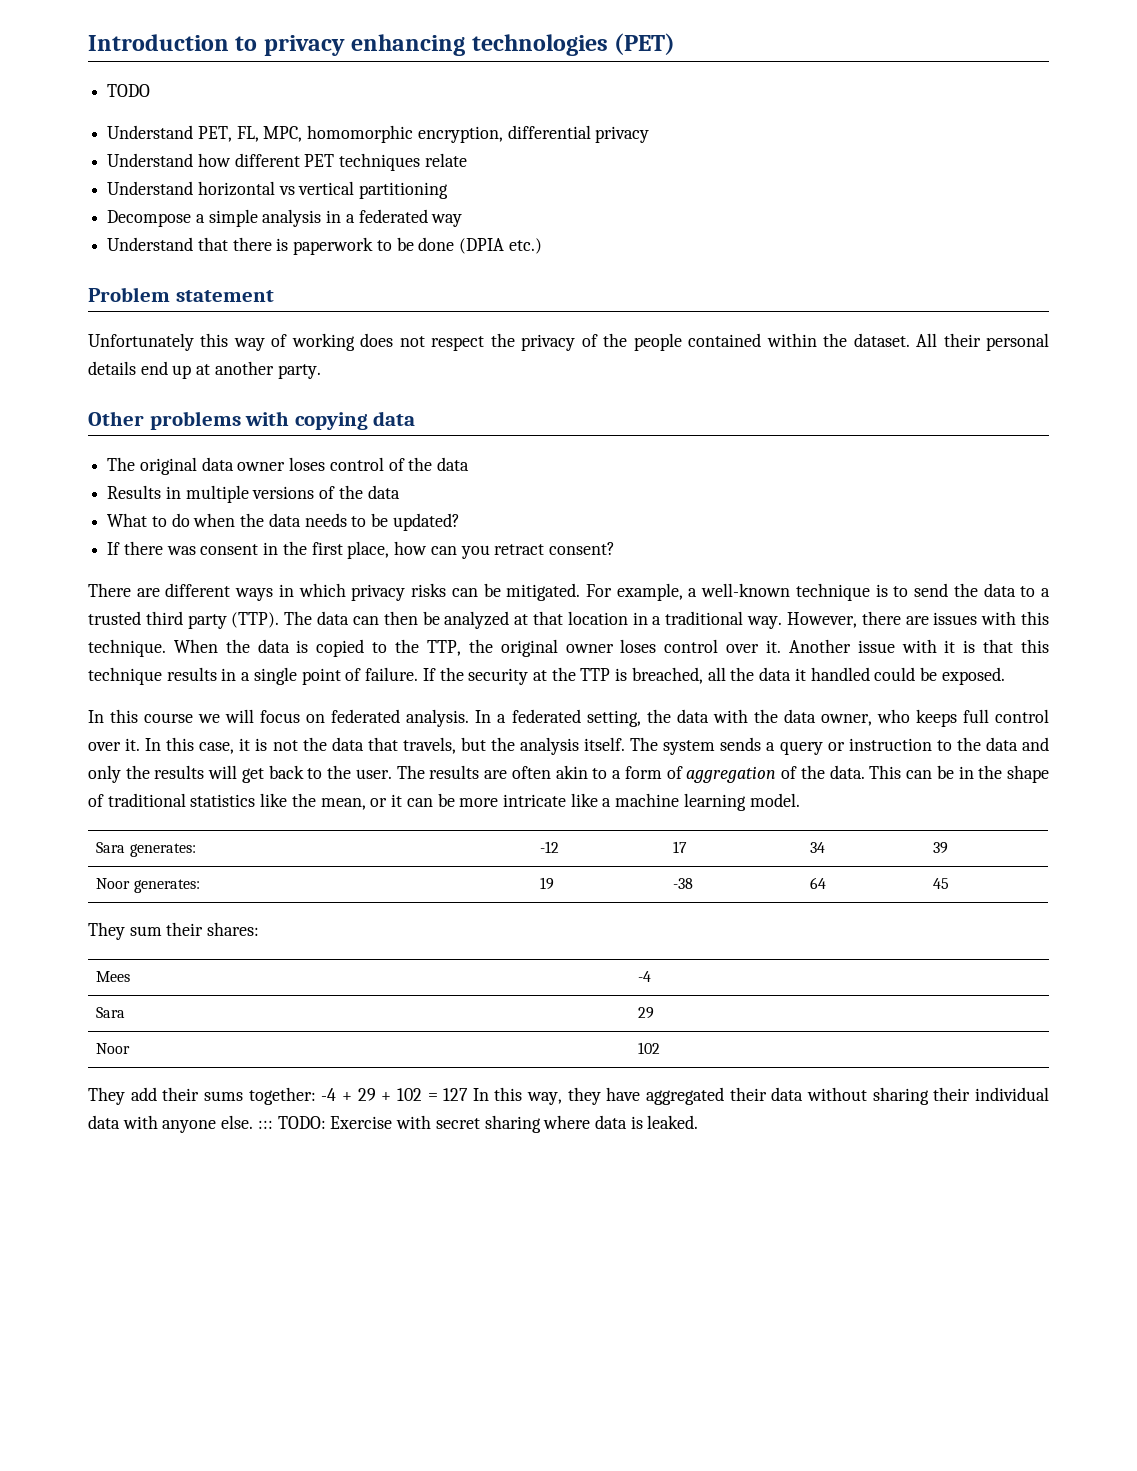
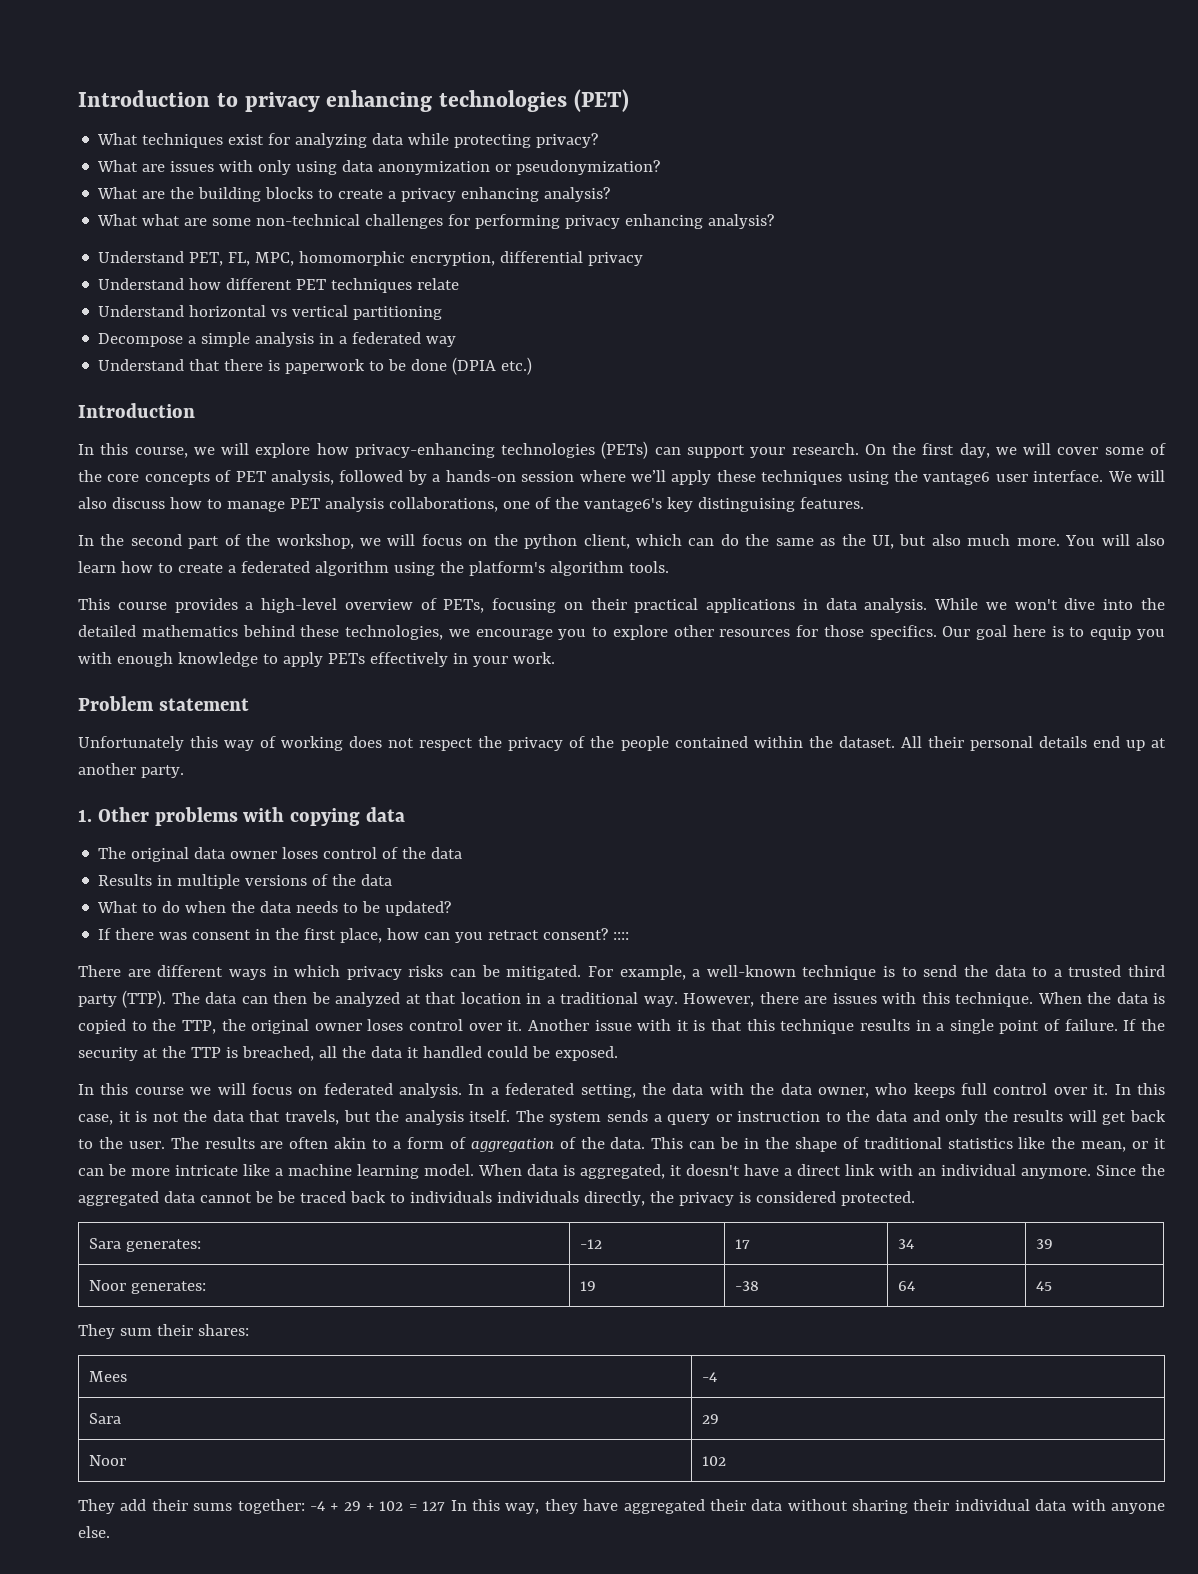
[107,84,151,97] TODO -> [97,133,599,148] [97,160,661,175] [97,187,611,202] [97,214,775,229] What techniques exist for analyzing data while protecting privacy? // What are issues with only using data anonymization or pseudonymization? // What are the building blocks to create a privacy enhancing analysis? // What what are some non-technical challenges for performing privacy enhancing analysis?
(542, 246) none -> [78,403,195,418] [78,441,1166,459] [78,470,1165,485] [78,497,864,512] [78,534,1166,549] [78,561,669,576] [78,598,1166,613] [78,625,1166,640] [78,652,555,667] // Introduction // In this course, we will explore how privacy-enhancing technologies (PETs) can support your research. On the first day, we will cover some of the core concepts of PET analysis, followed by a hands-on session where we’ll apply these techniques using the vantage6 user interface. We will also discuss how to manage PET analysis collaborations, one of the vantage6's key distinguising features. // In the second part of the workshop, we will focus on the python client, which can do the same as the UI, but also much more. You will also learn how to create a federated algorithm using the platform's algorithm tools. // This course provides a high-level overview of PETs, focusing on their practical applications in data analysis. While we won't dive into the detailed mathematics behind these technologies, we encourage you to explore other resources for those specifics. Our goal here is to equip you with enough knowledge to apply PETs effectively in your work.
(321, 371) none -> [78,809,92,822] 1.
(615, 548) none -> [613,932,630,940] ::::
(800, 800) none -> [478,1164,1165,1179] [78,1191,915,1206] When data is aggregated, it doesn't have a direct link with an individual anymore. Since the aggregated data cannot be be traced back to individuals individuals directly, the privacy is considered protected.
[257,1115,699,1133] ::: TODO: Exercise with secret sharing where data is leaked. -> (110, 1532) none

